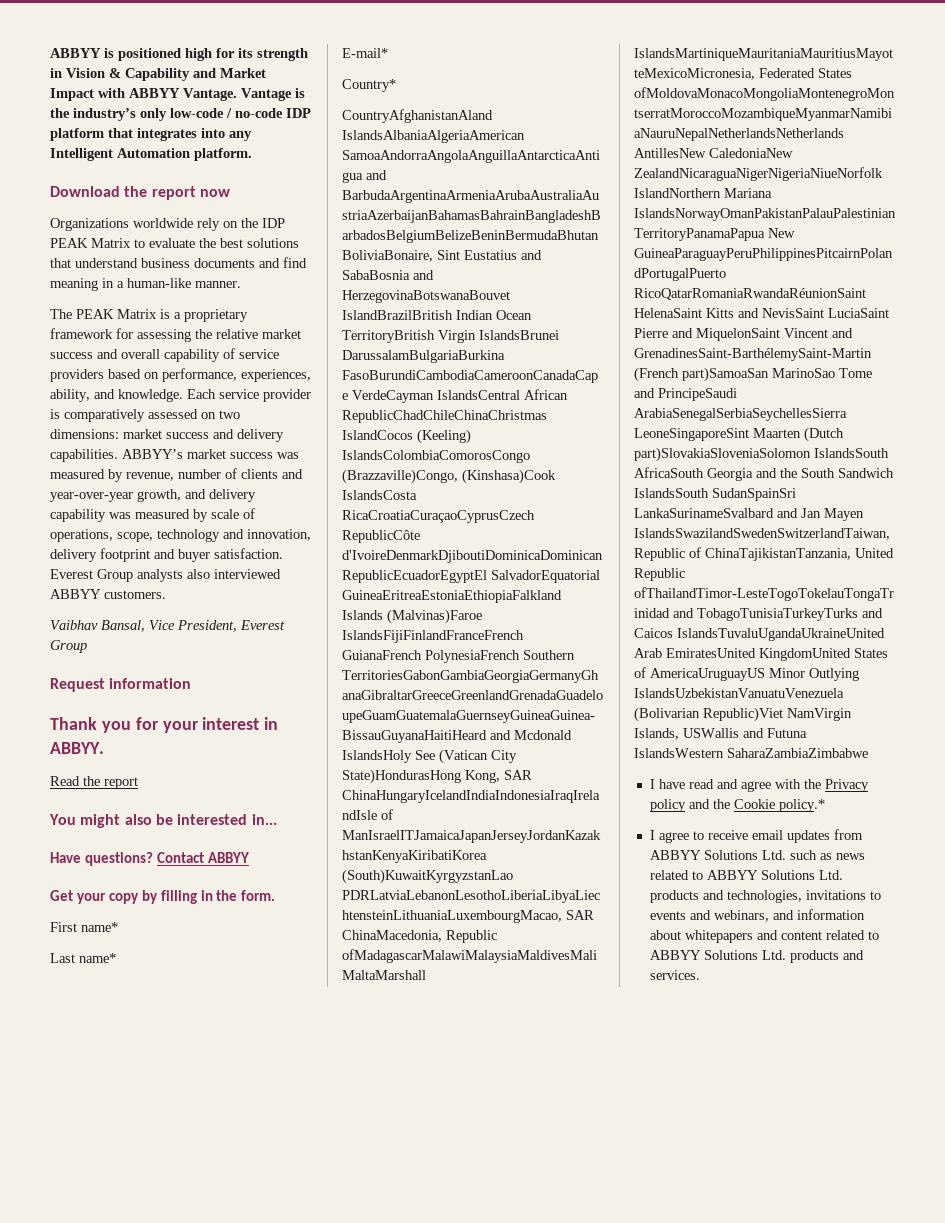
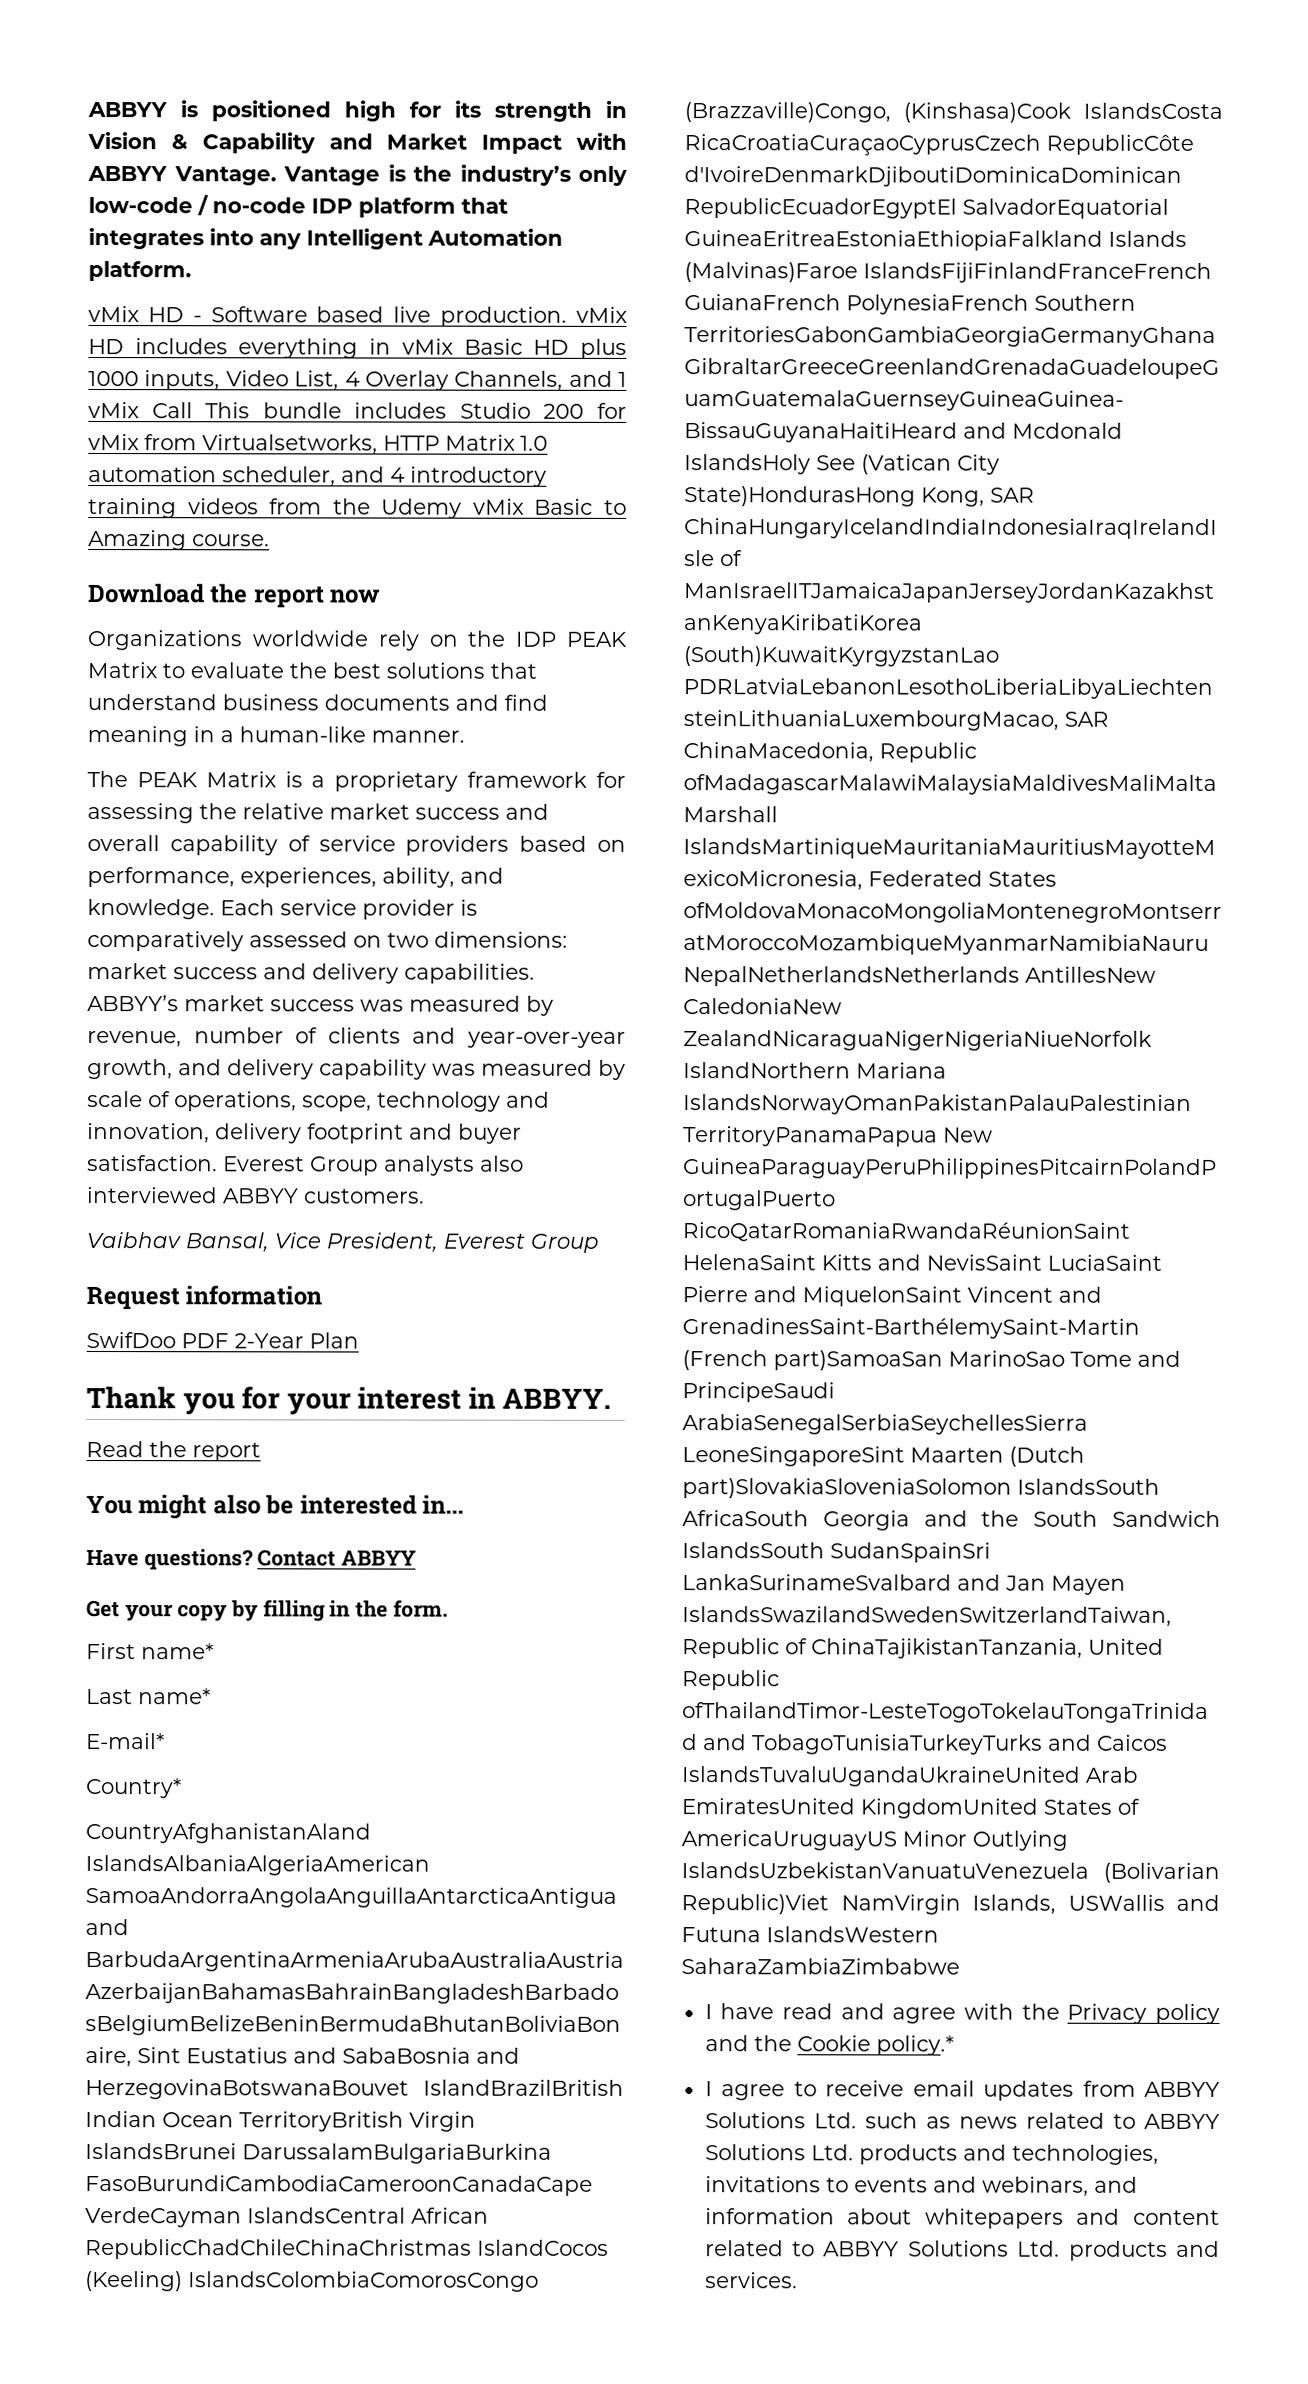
(252, 154) none -> [88,306,628,327] [88,338,627,359] [88,370,627,391] [88,402,627,419] [88,434,548,455] [88,466,547,487] [88,498,627,519] [88,530,270,551] // vMix HD - Software based live production. vMix HD includes everything in vMix Basic HD plus 1000 inputs, Video List, 4 Overlay Channels, and 1 vMix Call This bundle includes Studio 200 for vMix from Virtualsetworks, HTTP Matrix 1.0 automation scheduler, and 4 introductory training videos from the Udemy vMix Basic to Amazing course.
(192, 683) none -> [86,1332,359,1349] // SwifDoo PDF 2-Year Plan

